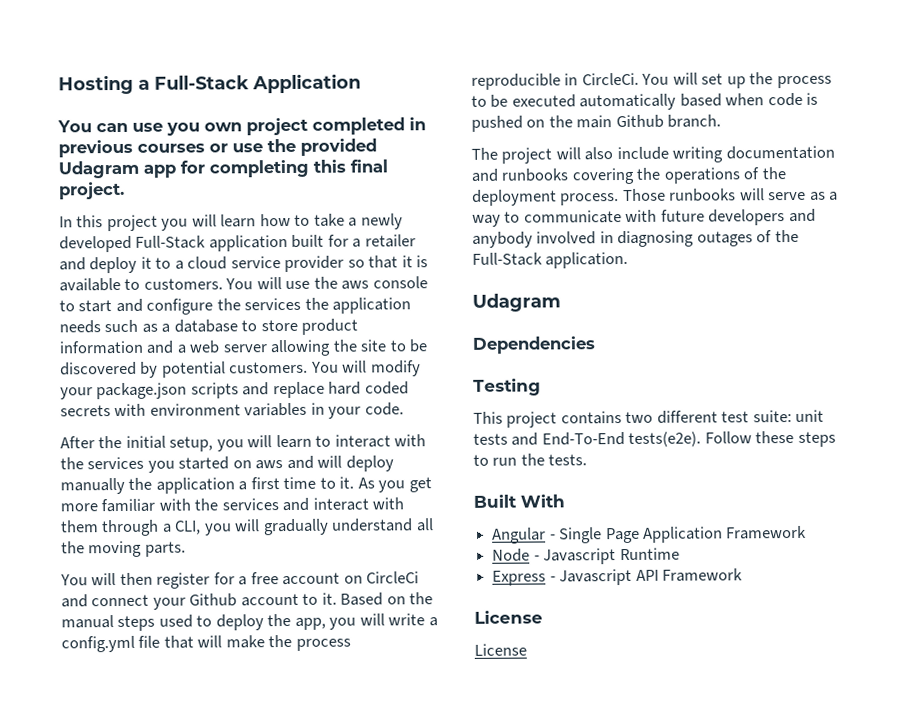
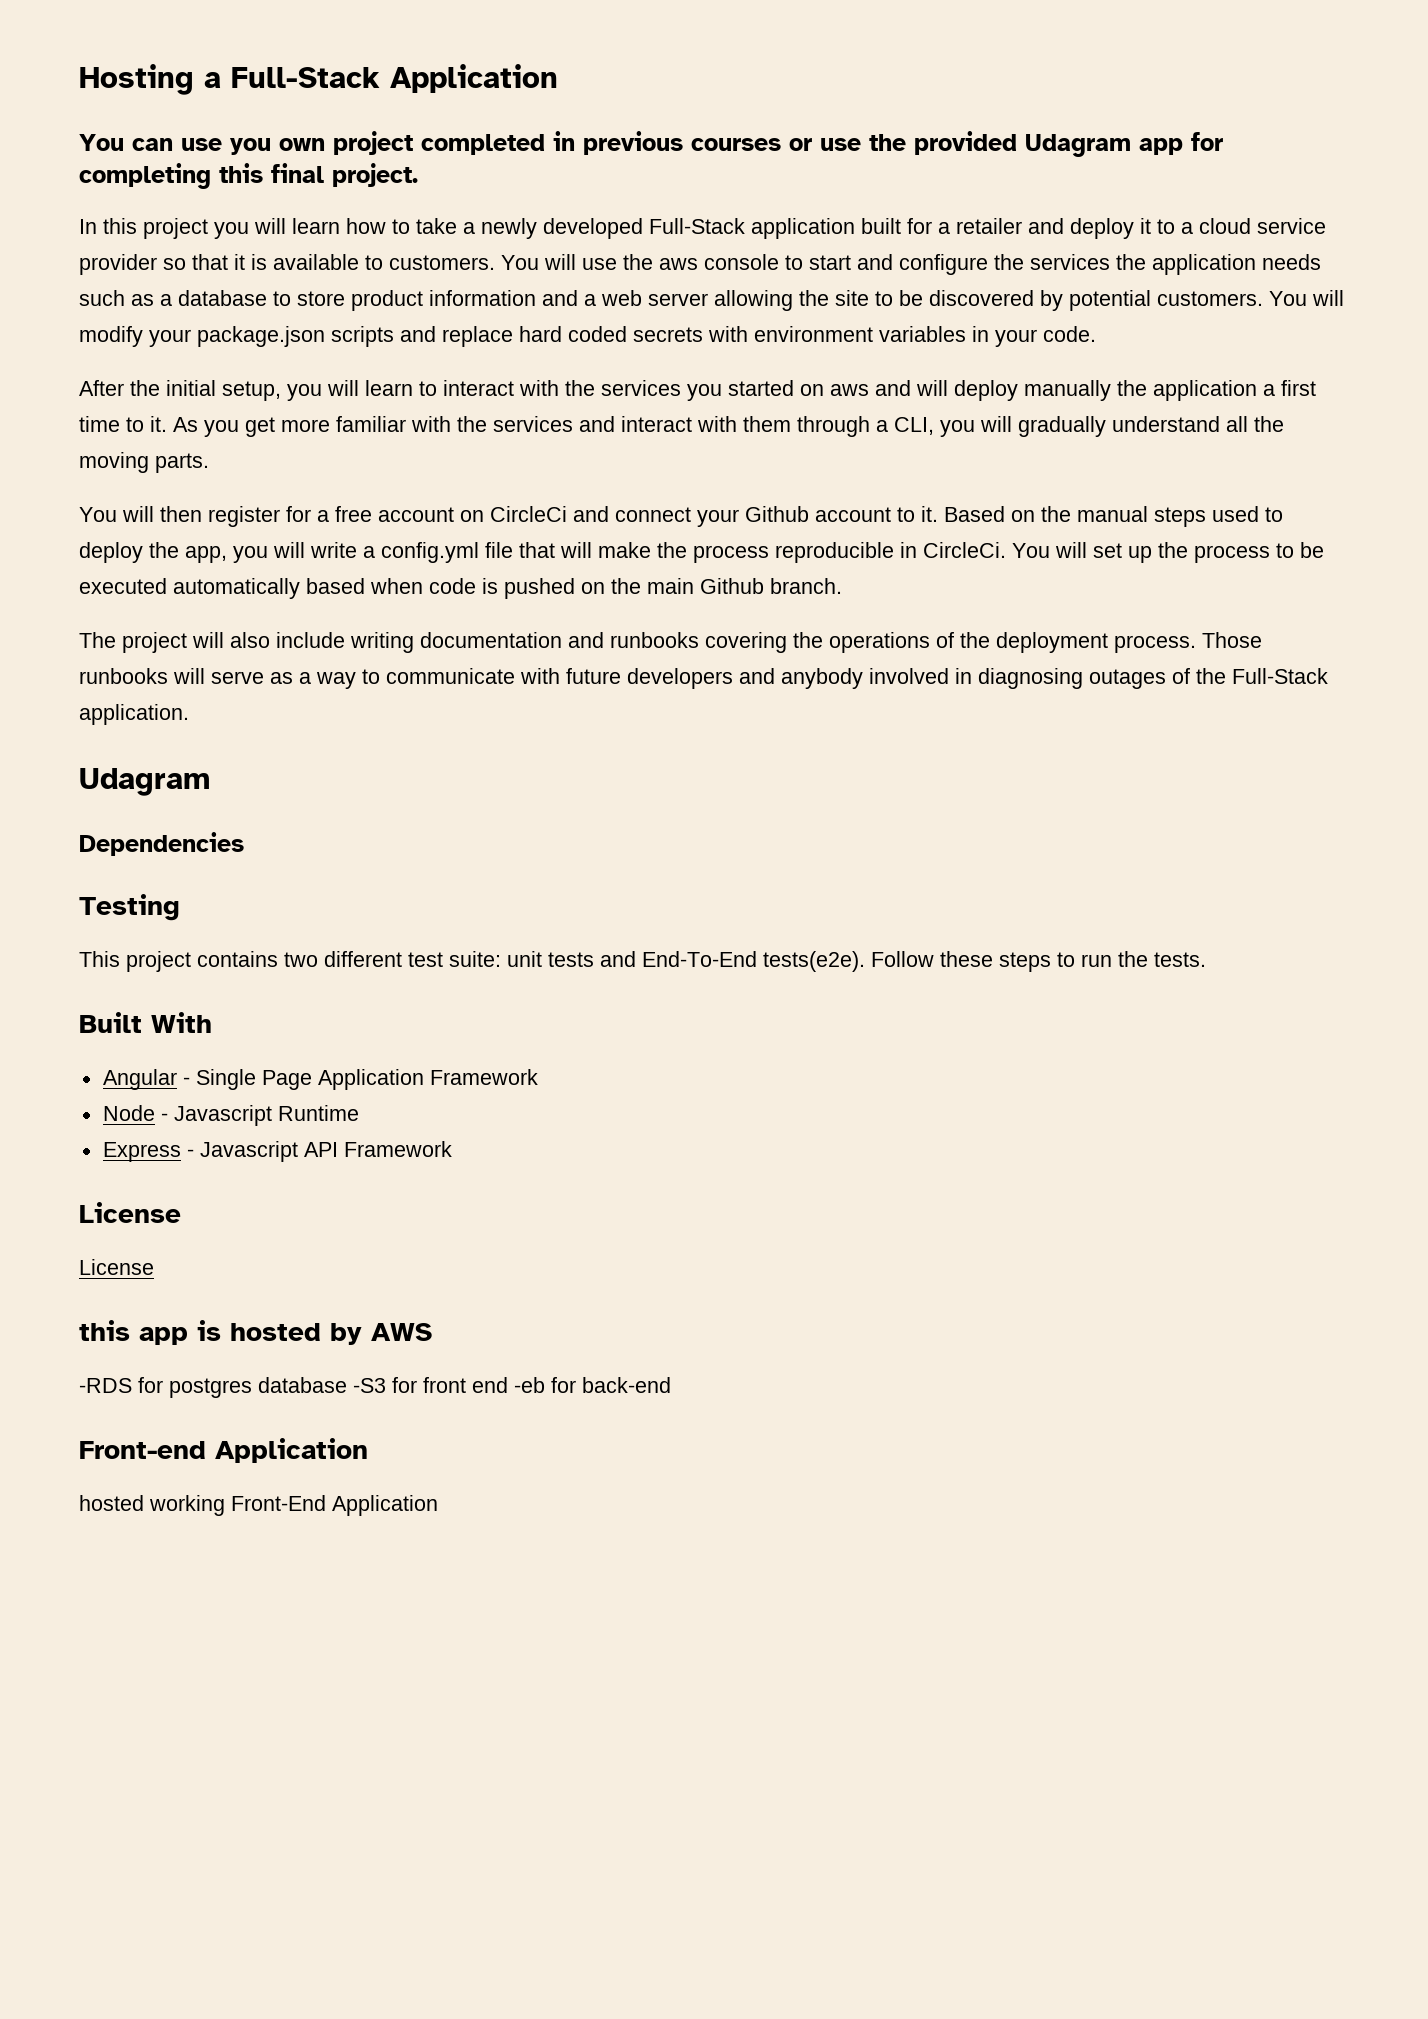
(527, 649) none -> [79,1320,432,1345] [79,1377,671,1398] [79,1438,368,1463] [79,1495,438,1516] // this app is hosted by AWS // -RDS for postgres database -S3 for front end -eb for back-end // Front-end Application // hosted working Front-End Application

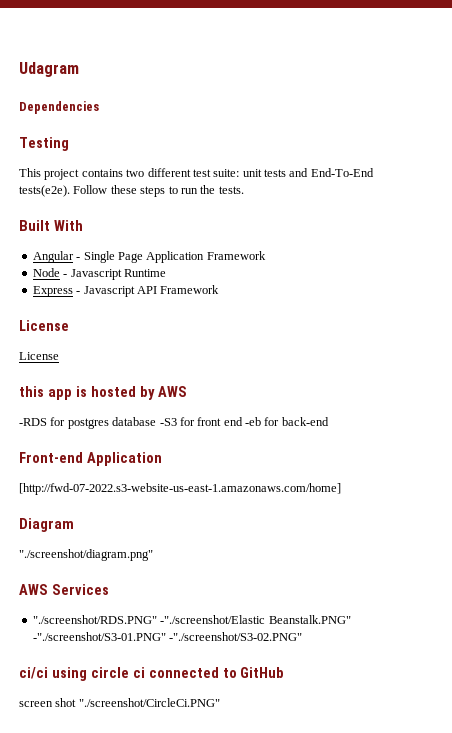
[79,64,558,95] [79,131,1223,157] [79,163,418,189] [79,218,1326,239] [79,254,1321,275] [79,290,1344,311] [79,326,1096,347] [79,380,1316,401] [79,416,1284,437] [79,452,209,473] [79,506,1283,527] [79,542,1324,563] [79,578,842,599] [79,632,1262,653] [79,668,1328,689] [79,704,189,725] Hosting a Full-Stack Application // You can use you own project completed in previous courses or use the provided Udagram app for completing this final project. // In this project you will learn how to take a newly developed Full-Stack application built for a retailer and deploy it to a cloud service provider so that it is available to customers. You will use the aws console to start and configure the services the application needs such as a database to store product information and a web server allowing the site to be discovered by potential customers. You will modify your package.json scripts and replace hard coded secrets with environment variables in your code. // After the initial setup, you will learn to interact with the services you started on aws and will deploy manually the application a first time to it. As you get more familiar with the services and interact with them through a CLI, you will gradually understand all the moving parts. // You will then register for a free account on CircleCi and connect your Github account to it. Based on the manual steps used to deploy the app, you will write a config.yml file that will make the process reproducible in CircleCi. You will set up the process to be executed automatically based when code is pushed on the main Github branch. // The project will also include writing documentation and runbooks covering the operations of the deployment process. Those runbooks will serve as a way to communicate with future developers and anybody involved in diagnosing outages of the Full-Stack application. // -> (19, 69) none
[79,1495,438,1516] hosted working Front-End Application -> [19,483,341,495] [19,518,74,532] [19,549,153,561] [19,584,109,595] [32,615,351,624] [32,632,303,641] [19,667,285,681] [19,698,220,707] [http://fwd-07-2022.s3-website-us-east-1.amazonaws.com/home] // Diagram // "./screenshot/diagram.png" // AWS Services // "./screenshot/RDS.PNG" -"./screenshot/Elastic Beanstalk.PNG" -"./screenshot/S3-01.PNG" -"./screenshot/S3-02.PNG" // ci/ci using circle ci connected to GitHub // screen shot "./screenshot/CircleCi.PNG"

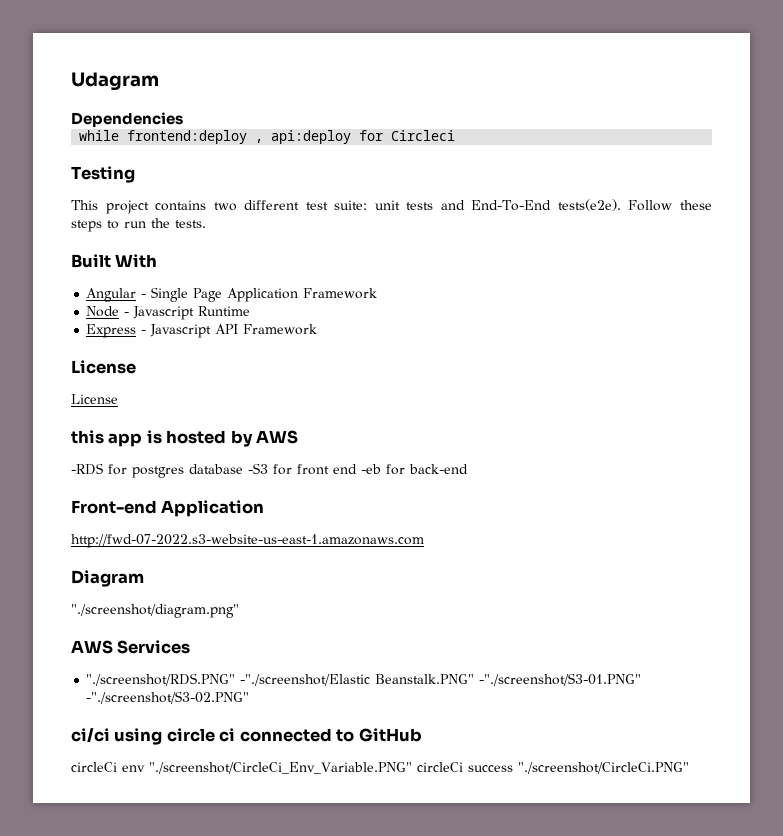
(99, 107) none -> [79,130,456,144] // while frontend:deploy , api:deploy for Circleci
[19,483,341,495] [http://fwd-07-2022.s3-website-us-east-1.amazonaws.com/home] -> [71,534,424,548] http://fwd-07-2022.s3-website-us-east-1.amazonaws.com
[19,698,77,707] screen shot -> [71,762,513,774] circleCi env "./screenshot/CircleCi_Env_Variable.PNG" circleCi success

